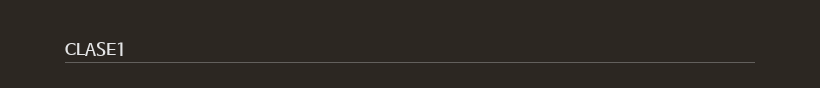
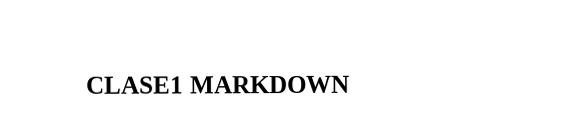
(126, 49) none -> [189,75,350,94] MARKDOWN

